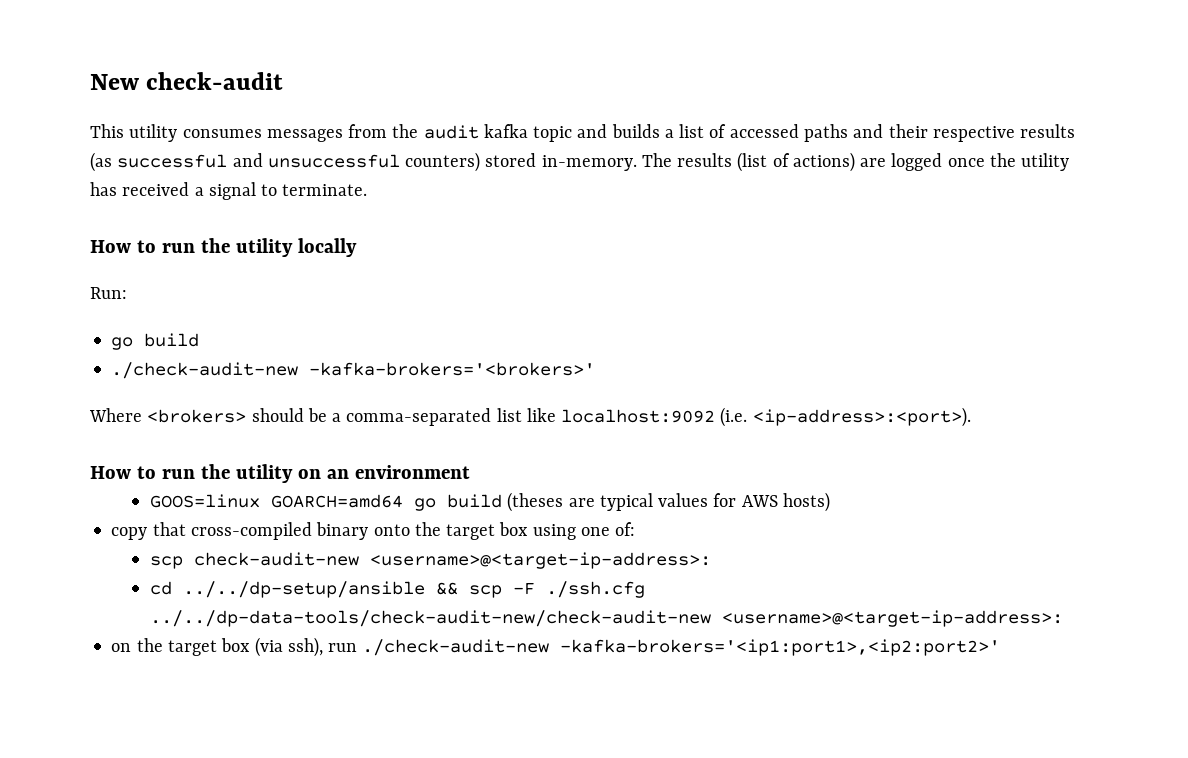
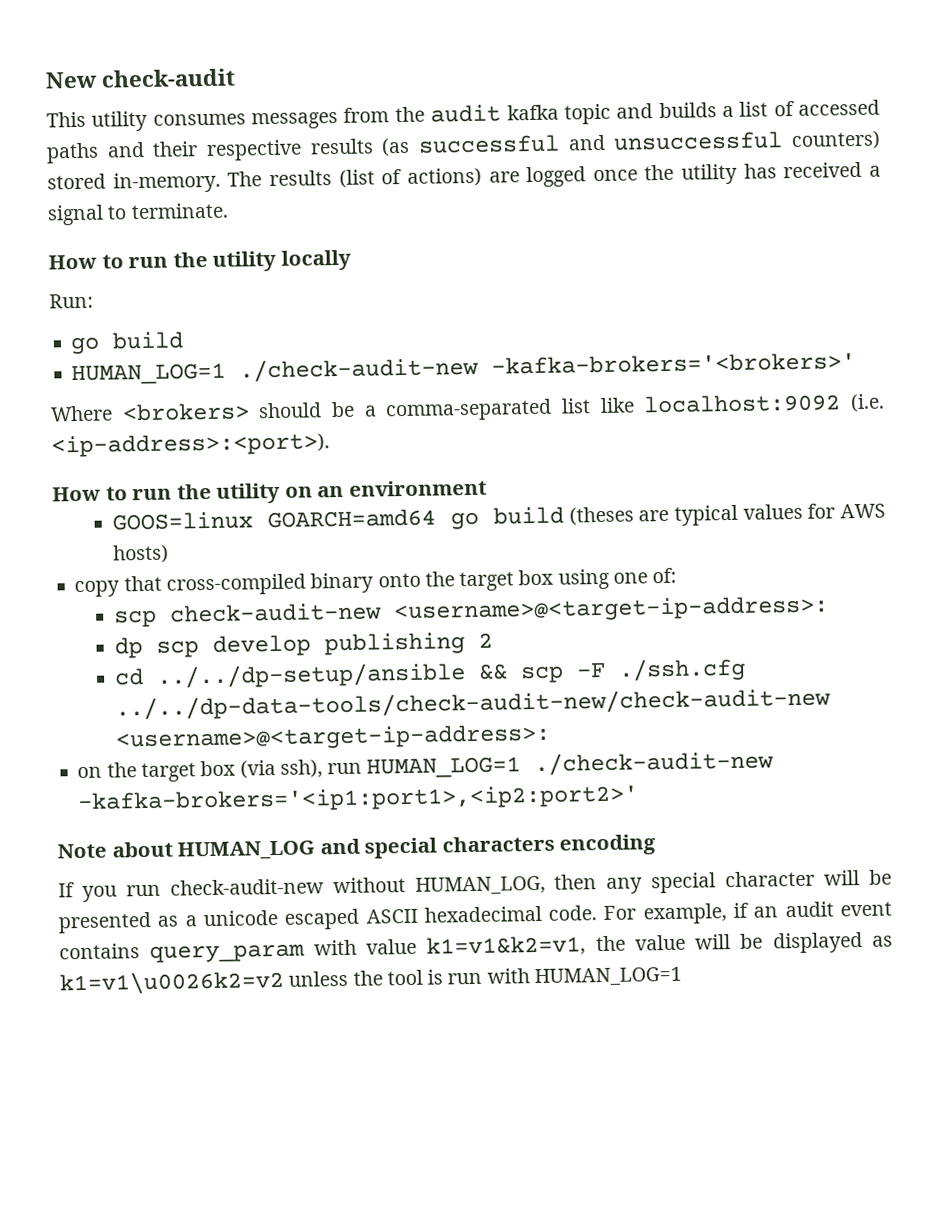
(200, 340) none -> [71,362,227,386] HUMAN_LOG=1
(712, 560) none -> [113,632,493,659] // dp scp develop publishing 2
(358, 647) none -> [366,756,522,779] HUMAN_LOG=1
(1001, 647) none -> [57,834,657,861] [58,869,892,903] [58,901,892,934] [59,932,893,963] [59,966,682,996] // Note about HUMAN_LOG and special characters encoding // If you run check-audit-new without HUMAN_LOG, then any special character will be presented as a unicode escaped ASCII hexadecimal code. For example, if an audit event contains query_param with value k1=v1&k2=v1, the value will be displayed as k1=v1\u0026k2=v2 unless the tool is run with HUMAN_LOG=1

